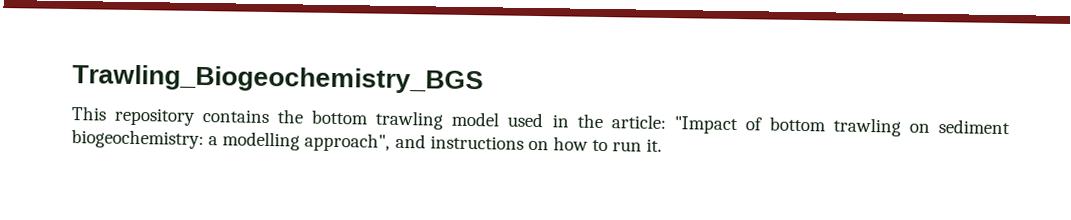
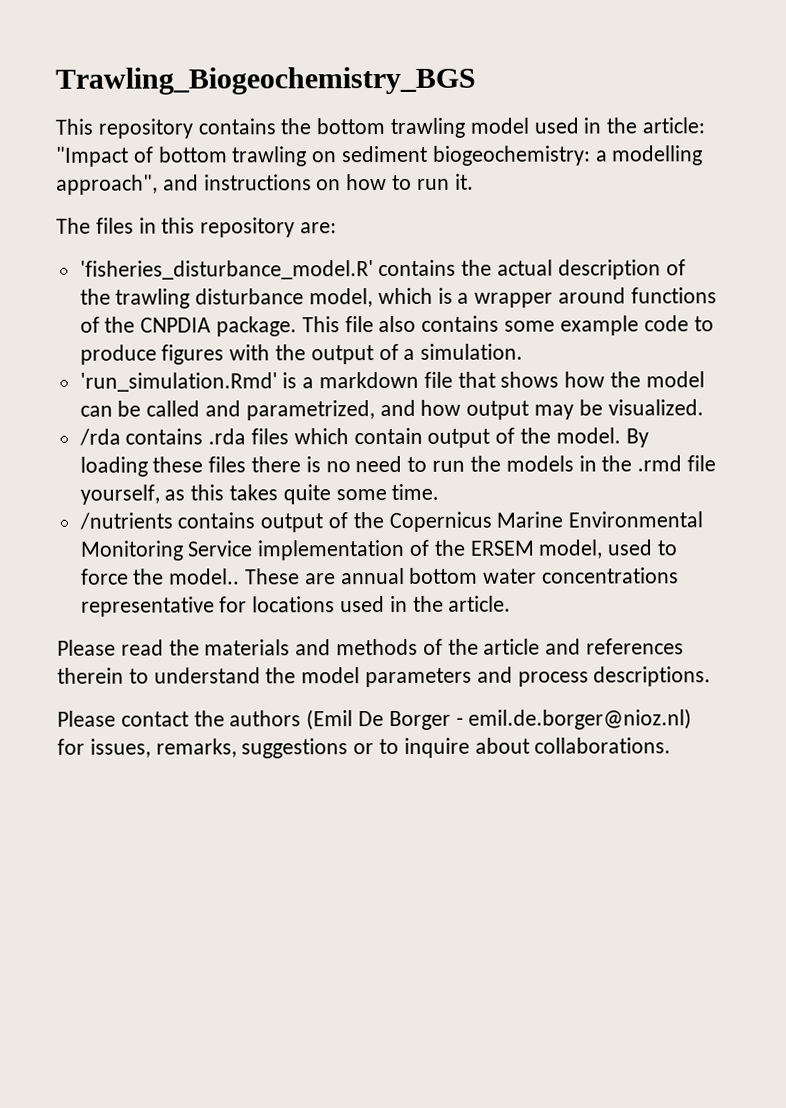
(663, 145) none -> [56,217,338,238] [79,259,686,280] [79,287,717,309] [79,315,714,337] [79,343,524,365] [79,371,705,392] [79,399,704,421] [78,427,649,448] [79,455,716,477] [79,483,440,505] [78,511,704,533] [79,539,679,561] [80,567,680,585] [80,595,512,617] [57,638,685,656] [57,666,712,688] [57,708,693,731] [57,737,672,759] // The files in this repository are: // 'fisheries_disturbance_model.R' contains the actual description of the trawling disturbance model, which is a wrapper around functions of the CNPDIA package. This file also contains some example code to produce figures with the output of a simulation. // 'run_simulation.Rmd' is a markdown file that shows how the model can be called and parametrized, and how output may be visualized. // /rda contains .rda files which contain output of the model. By loading these files there is no need to run the models in the .rmd file yourself, as this takes quite some time. // /nutrients contains output of the Copernicus Marine Environmental Monitoring Service implementation of the ERSEM model, used to force the model.. These are annual bottom water concentrations representative for locations used in the article. // Please read the materials and methods of the article and references therein to understand the model parameters and process descriptions. // Please contact the authors (Emil De Borger - emil.de.borger@nioz.nl) for issues, remarks, suggestions or to inquire about collaborations.

